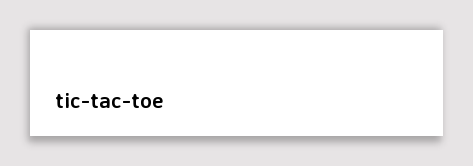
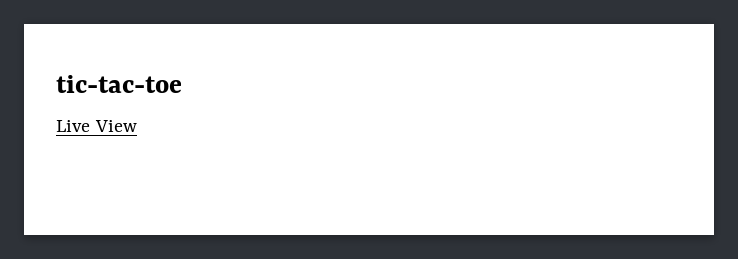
(164, 100) none -> [56,120,137,132] // Live View

